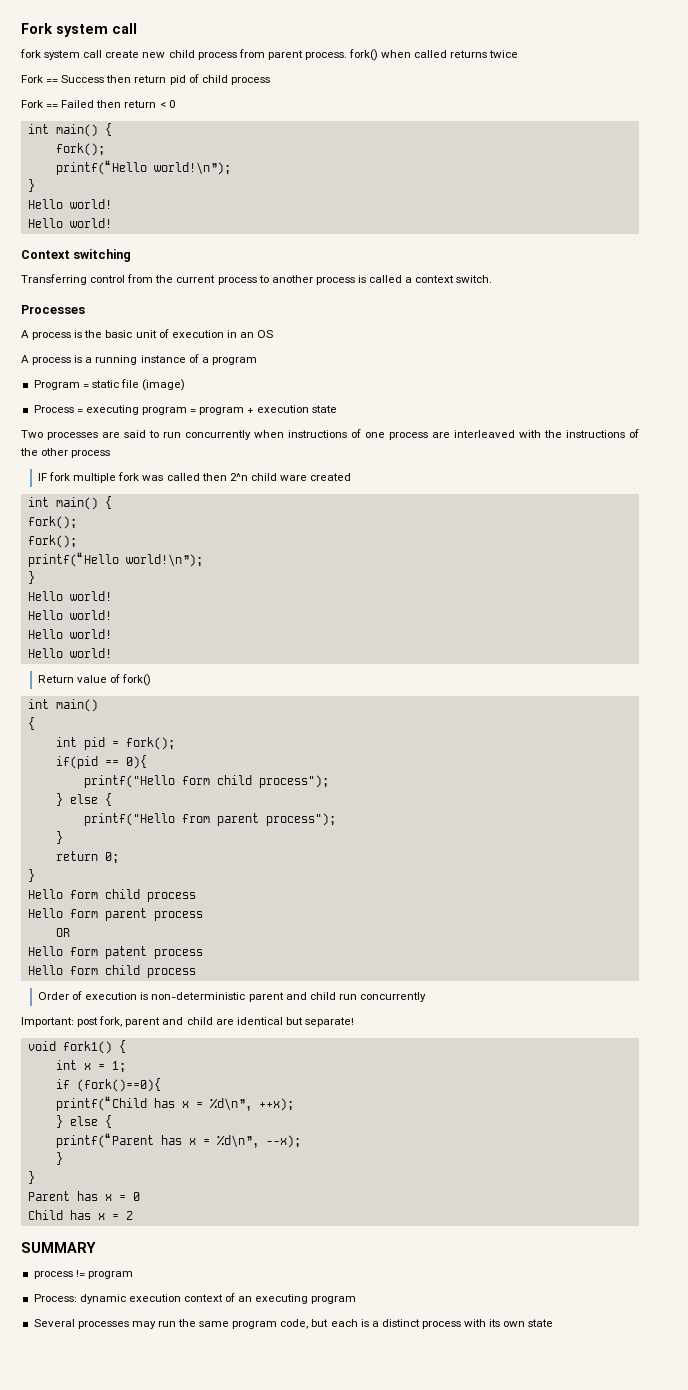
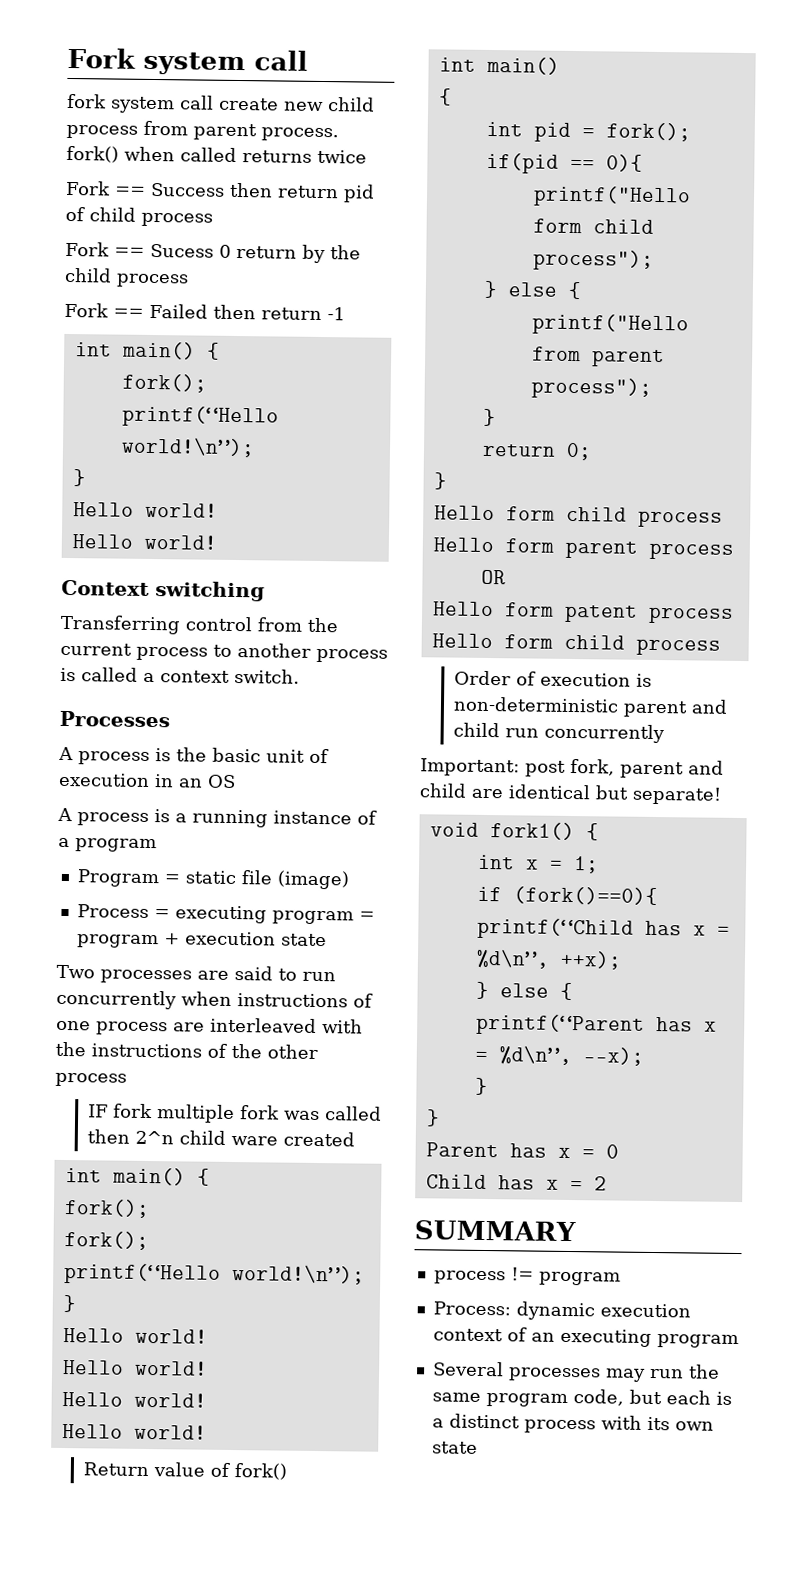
(270, 81) none -> [65,241,361,264] [64,267,189,288] // Fork == Sucess 0 return by the child process
[159,100,175,108] < 0 -> [326,307,345,321] -1

